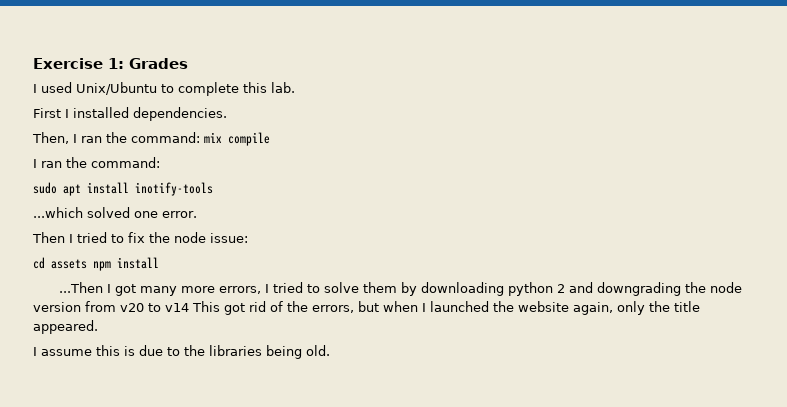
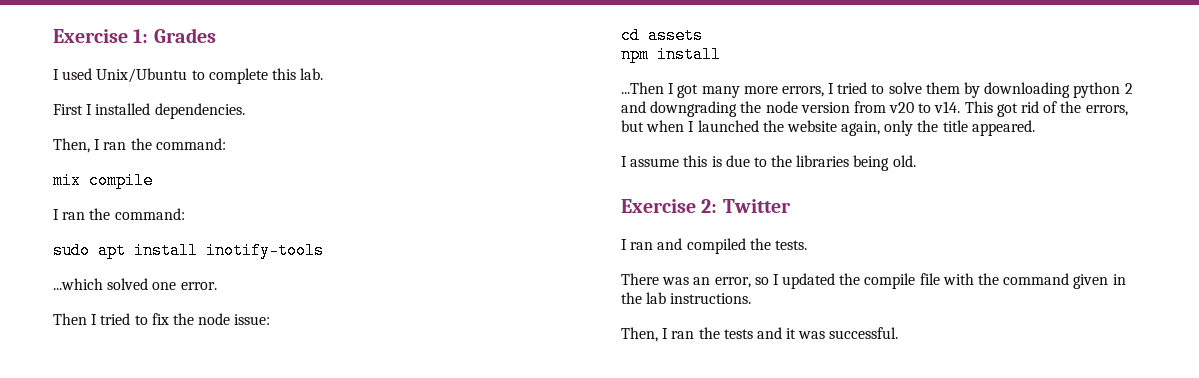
(200, 137) none -> (226, 144) //
(87, 264) none -> (703, 35) //
[165,303,189,312] v14 -> [934,101,961,113] v14.
(330, 350) none -> [621,199,791,213] [621,238,807,254] [621,273,1126,289] [621,292,752,304] [621,327,899,342] // Exercise 2: Twitter // I ran and compiled the tests. // There was an error, so I updated the compile file with the command given in the lab instructions. // Then, I ran the tests and it was successful.

